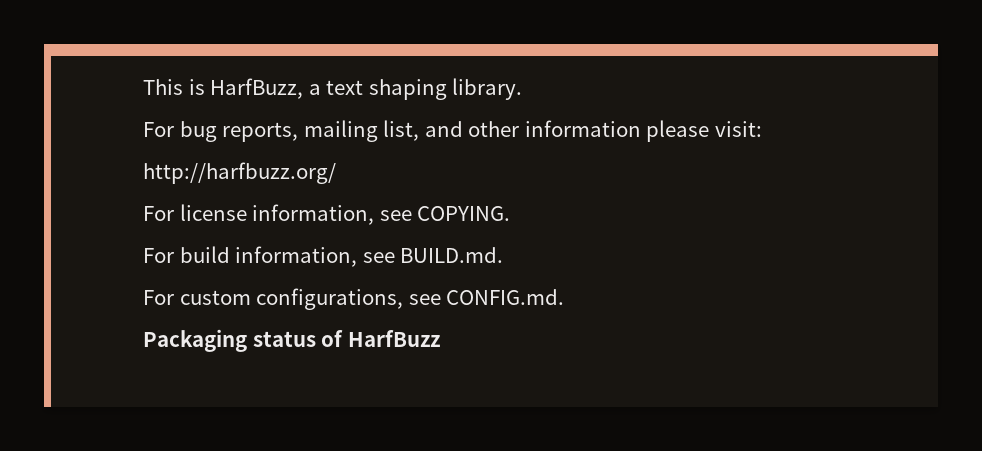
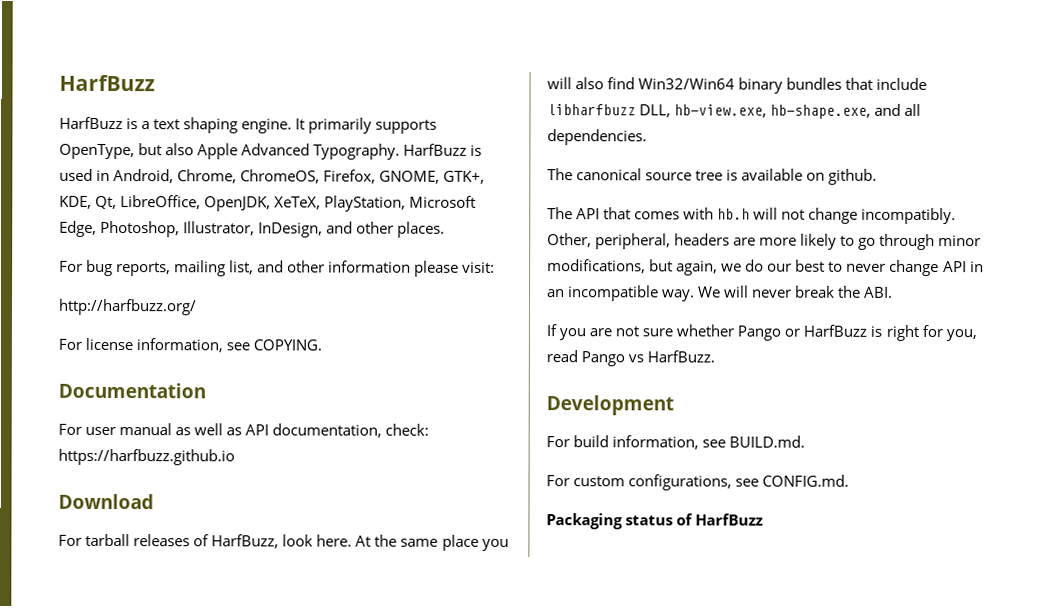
[143,78,523,100] This is HarfBuzz, a text shaping library. -> [59,74,155,92] [59,116,438,134] [59,143,483,160] [59,168,486,184] [59,195,477,212] [59,220,446,238] HarfBuzz // HarfBuzz is a text shaping engine. It primarily supports OpenType, but also Apple Advanced Typography. HarfBuzz is used in Android, Chrome, ChromeOS, Firefox, GNOME, GTK+, KDE, Qt, LibreOffice, OpenJDK, XeTeX, PlayStation, Microsoft Edge, Photoshop, Illustrator, InDesign, and other places.
(511, 213) none -> [58,382,206,399] [58,423,430,438] [58,448,235,466] [58,493,154,510] [58,533,509,551] [547,77,928,94] [547,103,922,119] [547,129,647,146] [547,168,878,185] [547,207,957,225] [547,233,982,251] [547,259,984,277] [547,285,894,302] [546,324,977,342] [546,350,716,367] [546,395,674,416] // Documentation // For user manual as well as API documentation, check: https://harfbuzz.github.io // Download // For tarball releases of HarfBuzz, look here. At the same place you will also find Win32/Win64 binary bundles that include libharfbuzz DLL, hb-view.exe, hb-shape.exe, and all dependencies. // The canonical source tree is available on github. // The API that comes with hb.h will not change incompatibly. Other, peripheral, headers are more likely to go through minor modifications, but again, we do our best to never change API in an incompatible way. We will never break the ABI. // If you are not sure whether Pango or HarfBuzz is right for you, read Pango vs HarfBuzz. // Development

